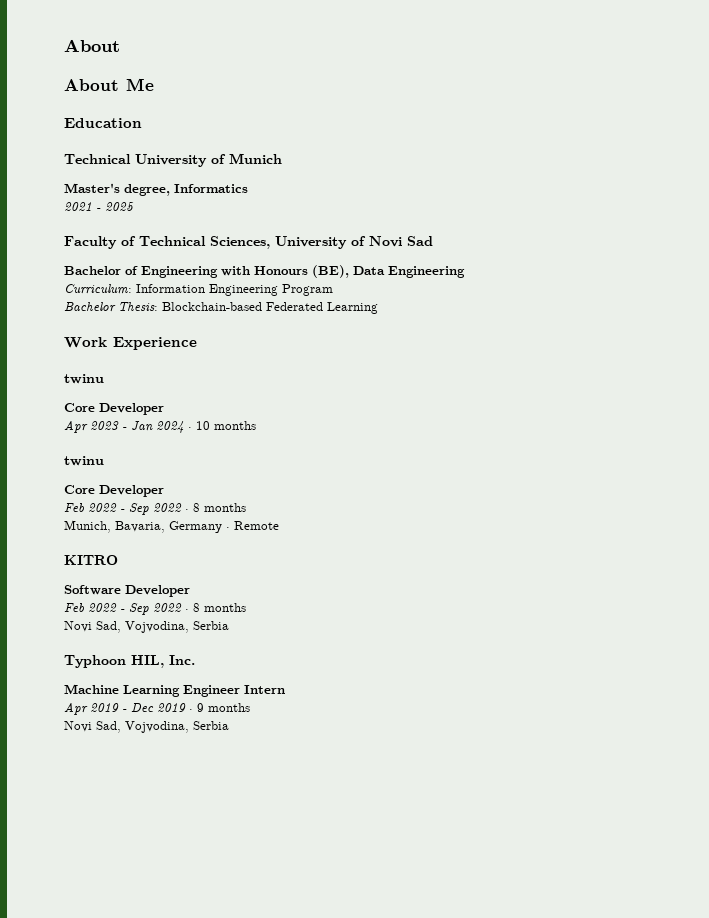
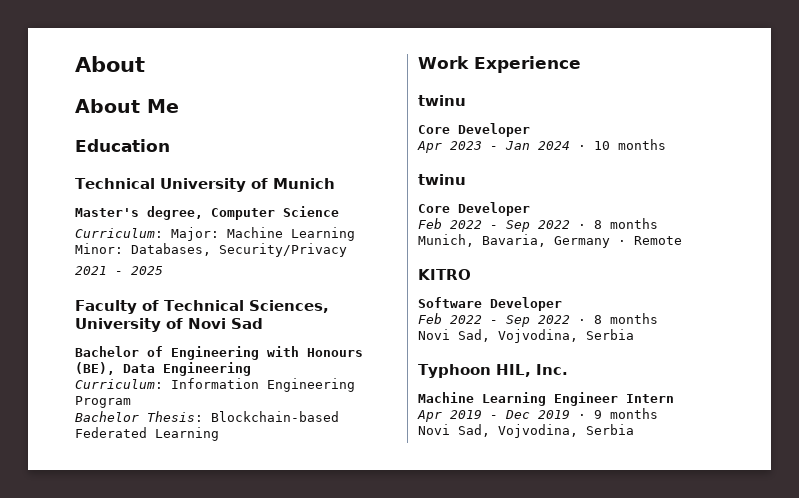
[174,184,248,193] Informatics -> [211,206,339,220] [75,227,355,241] [75,243,347,257] Computer Science // Curriculum: Major: Machine Learning Minor: Databases, Security/Privacy

